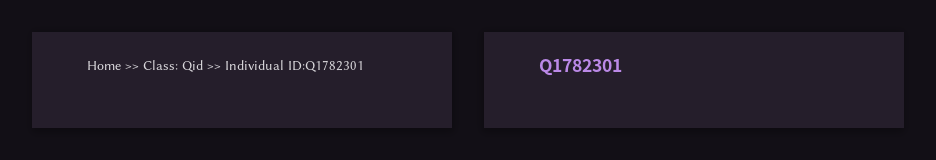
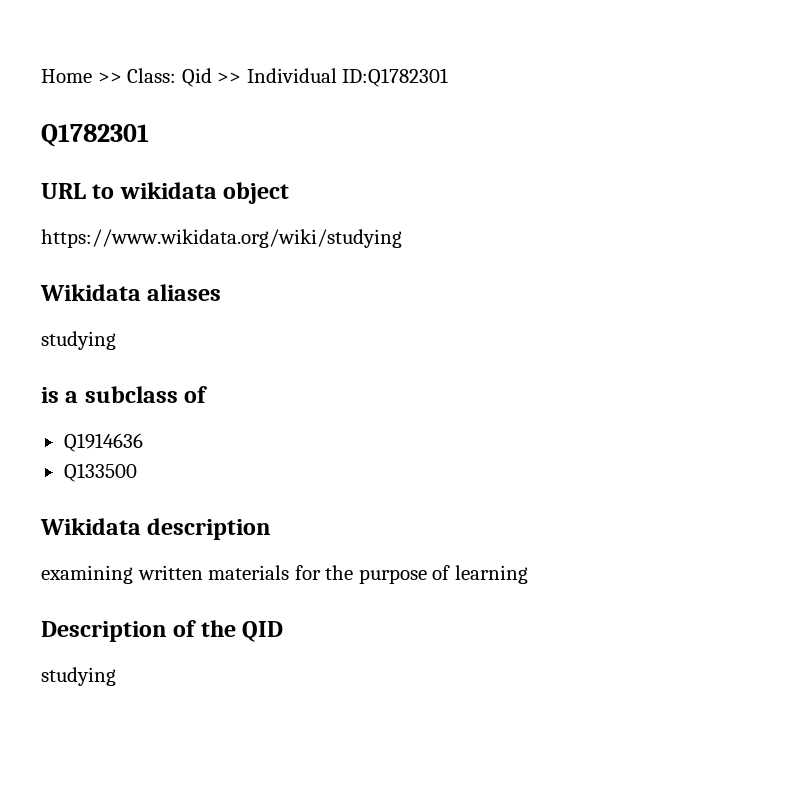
(622, 67) none -> [41,182,290,204] [41,229,402,248] [40,284,222,301] [41,331,116,350] [41,386,208,403] [63,433,143,452] [63,463,137,482] [40,518,272,540] [41,565,528,584] [41,620,284,642] [41,667,116,686] // URL to wikidata object // https://www.wikidata.org/wiki/studying // Wikidata aliases // studying // is a subclass of // Q1914636 // Q133500 // Wikidata description // examining written materials for the purpose of learning // Description of the QID // studying

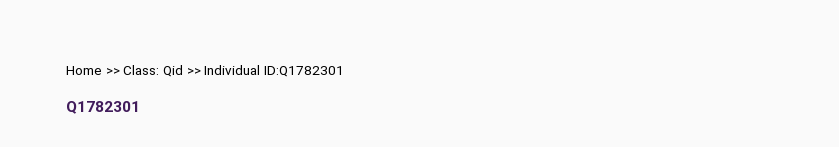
[41,182,290,204] [41,229,402,248] [40,284,222,301] [41,331,116,350] [41,386,208,403] [63,433,143,452] [63,463,137,482] [40,518,272,540] [41,565,528,584] [41,620,284,642] [41,667,116,686] // URL to wikidata object // https://www.wikidata.org/wiki/studying // Wikidata aliases // studying // is a subclass of // Q1914636 // Q133500 // Wikidata description // examining written materials for the purpose of learning // Description of the QID // studying -> (140, 107) none

